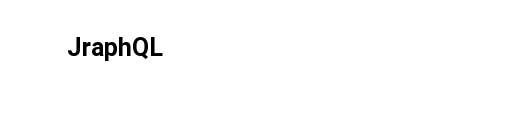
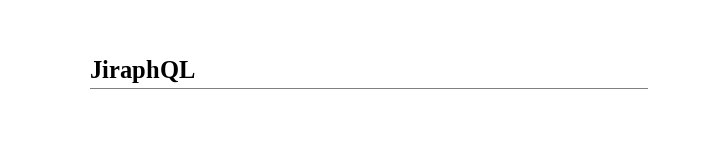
[67,37,163,61] JraphQL -> [90,60,195,83] JiraphQL

